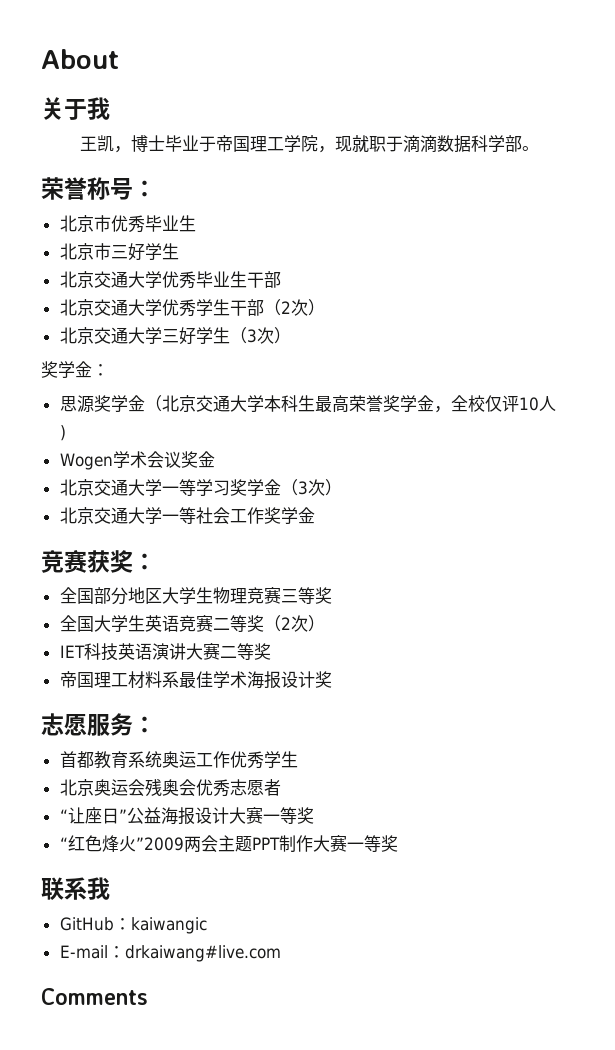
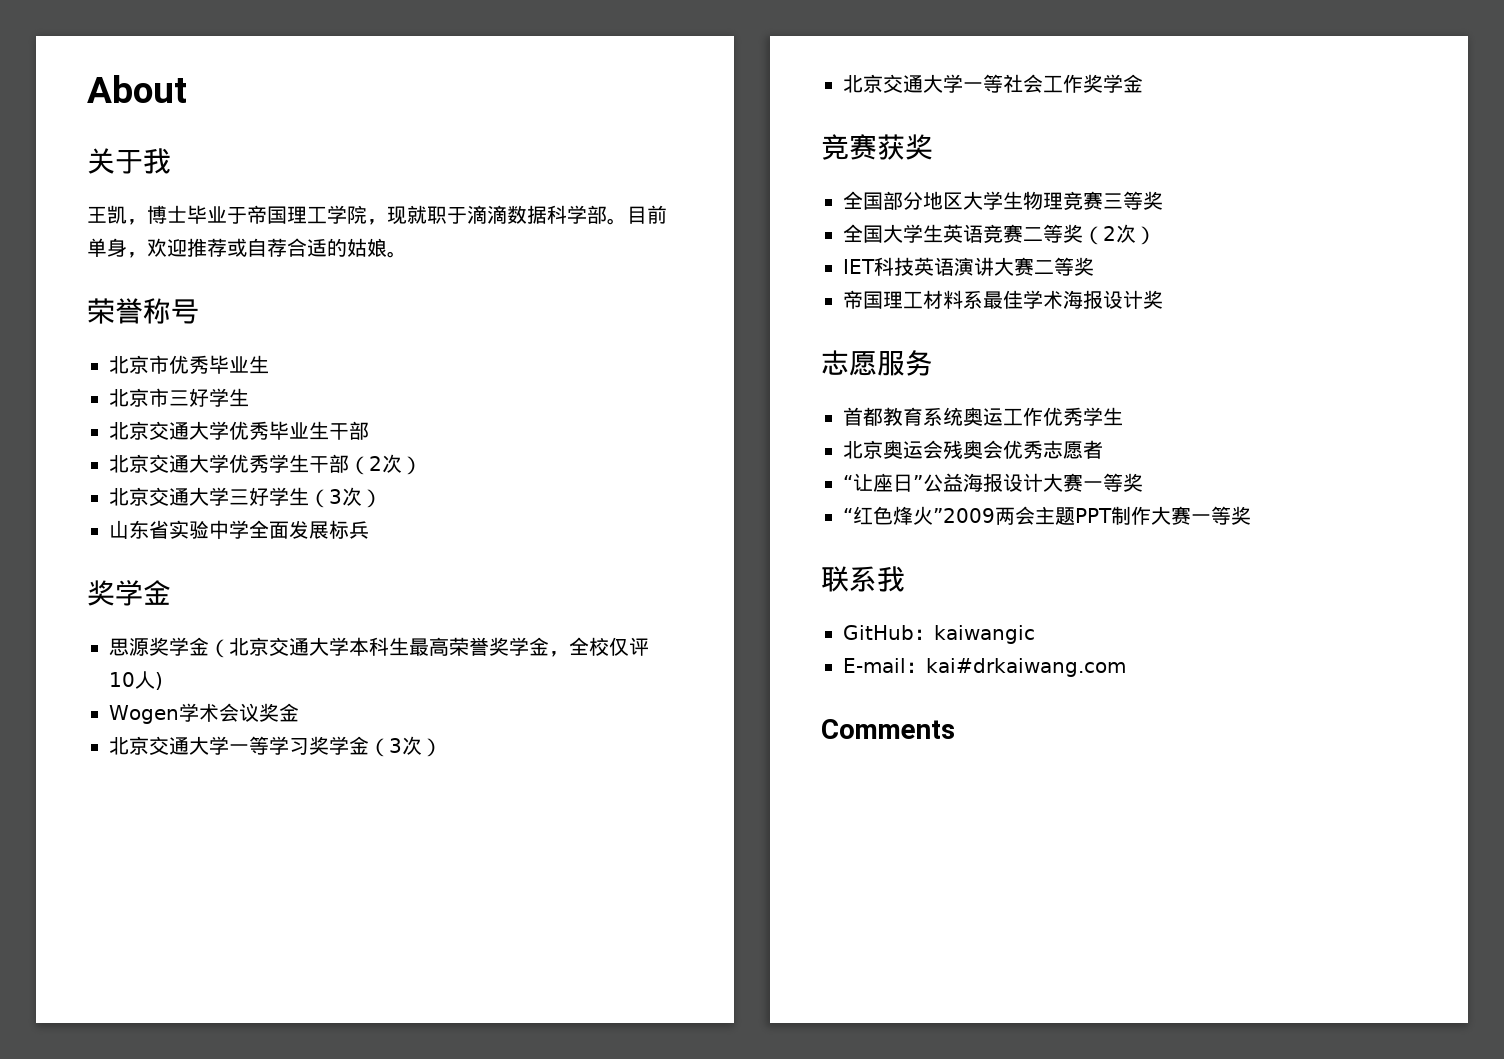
(539, 148) none -> [627,205,667,224] [87,238,407,258] 目前单身，欢迎推荐或自荐合适的姑娘。
[133,180,156,197] ： -> (199, 311) none
[41,361,109,378] // 奖学金： -> [109,520,369,539] [87,580,171,606] // 山东省实验中学全面发展标兵 // 奖学金
[133,553,156,570] ： -> (933, 147) none
[133,716,156,733] ： -> (933, 363) none
[124,945,281,962] drkaiwang#live.com -> [926,658,1126,677] kai#drkaiwang.com

